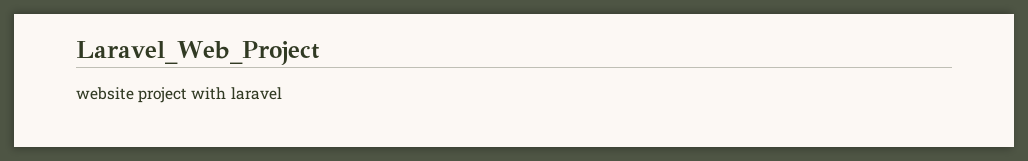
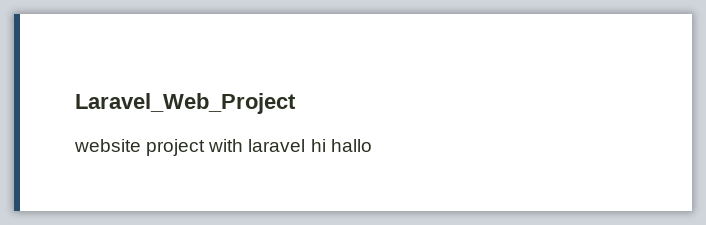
(282, 93) none -> [310,139,372,152] hi hallo

